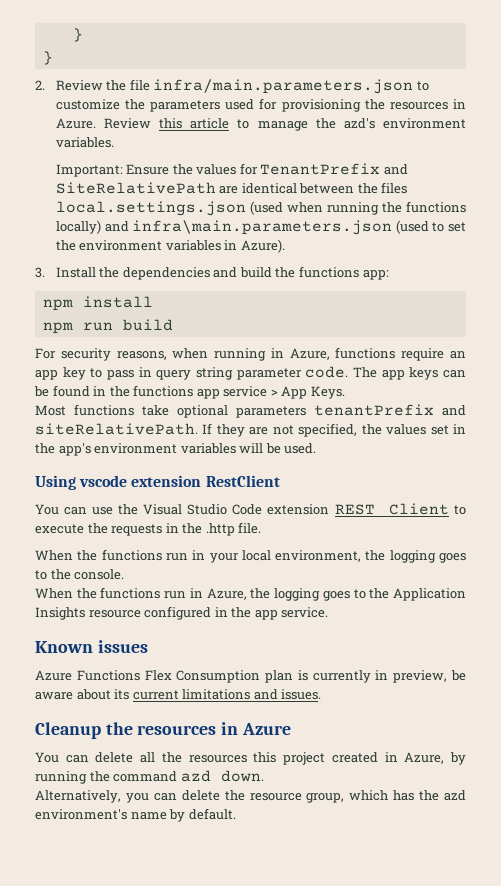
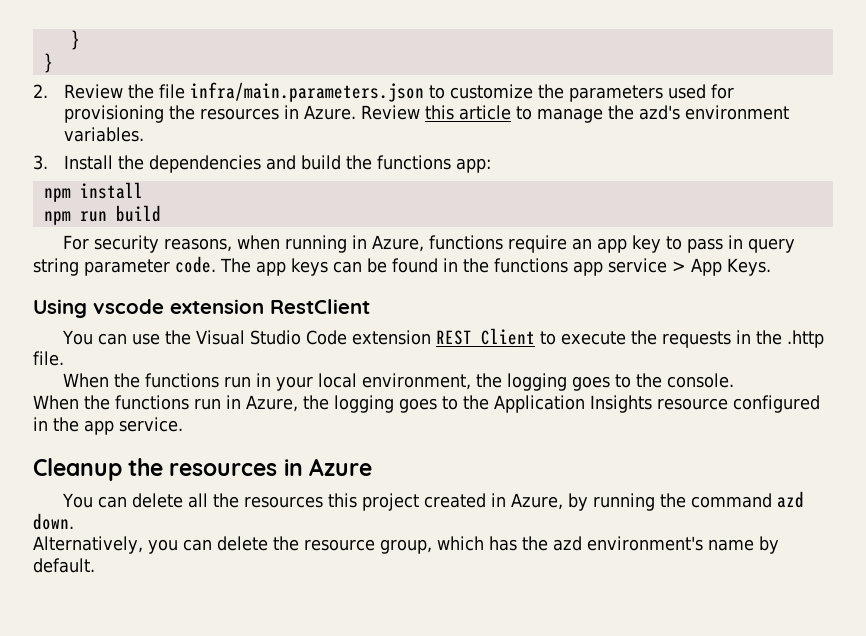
[55,163,408,177] [55,182,408,194] [55,201,466,216] [55,220,466,235] [55,239,285,253] // Important: Ensure the values for TenantPrefix and SiteRelativePath are identical between the files local.settings.json (used when running the functions locally) and infra\main.parameters.json (used to set the environment variables in Azure). -> (144, 134) none
[35,404,466,418] [35,423,466,437] [35,443,317,456] // Most functions take optional parameters tenantPrefix and siteRelativePath. If they are not specified, the values set in the app's environment variables will be used. -> (771, 267) none
[35,640,148,653] [35,670,466,683] [35,689,322,700] // Known issues // Azure Functions Flex Consumption plan is currently in preview, be aware about its current limitations and issues. -> (183, 424) none

